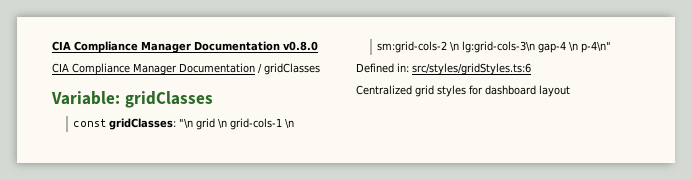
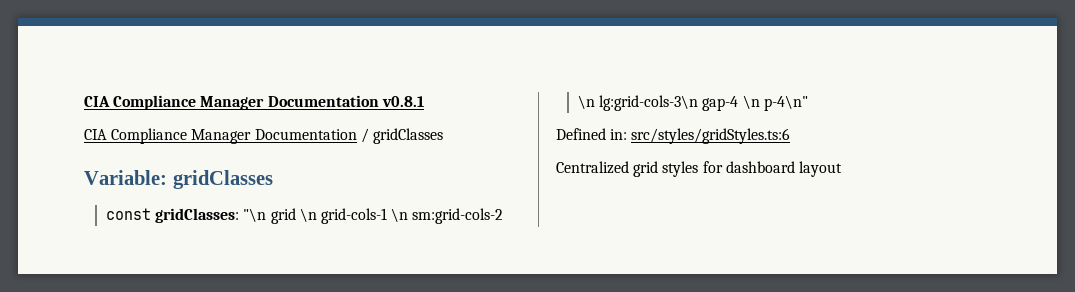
[52,41,318,53] CIA Compliance Manager Documentation v0.8.0 -> [84,95,424,110] CIA Compliance Manager Documentation v0.8.1

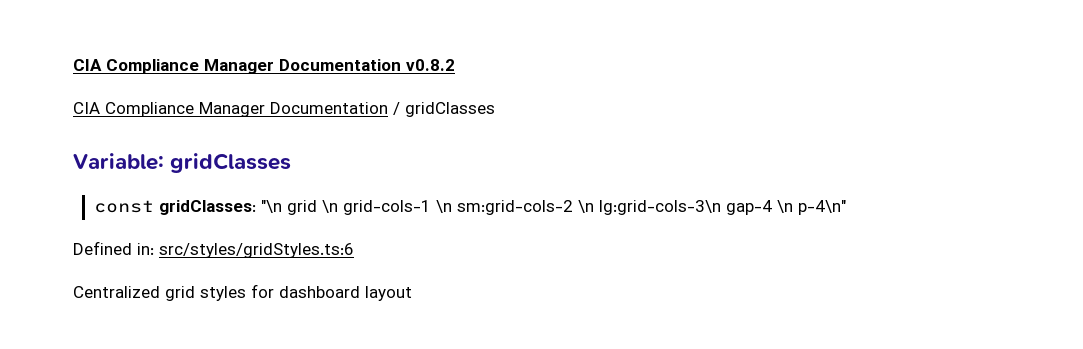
[84,95,424,110] CIA Compliance Manager Documentation v0.8.1 -> [73,59,455,74] CIA Compliance Manager Documentation v0.8.2

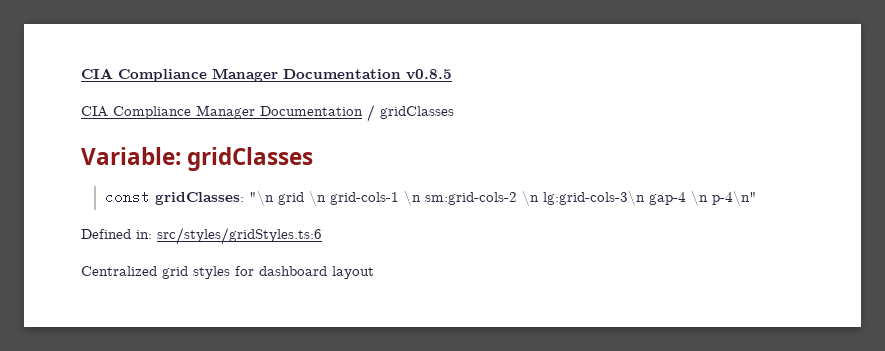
[73,59,455,74] CIA Compliance Manager Documentation v0.8.2 -> [81,68,452,82] CIA Compliance Manager Documentation v0.8.5

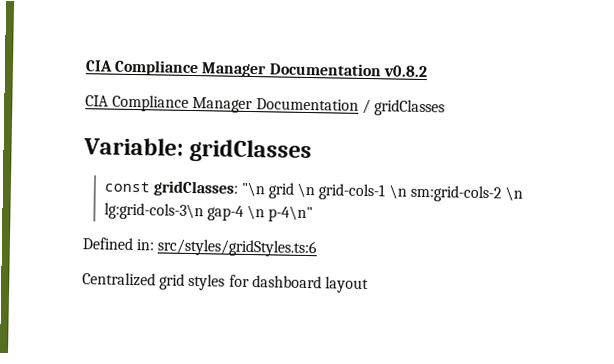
[81,68,452,82] CIA Compliance Manager Documentation v0.8.5 -> [85,59,428,78] CIA Compliance Manager Documentation v0.8.2

